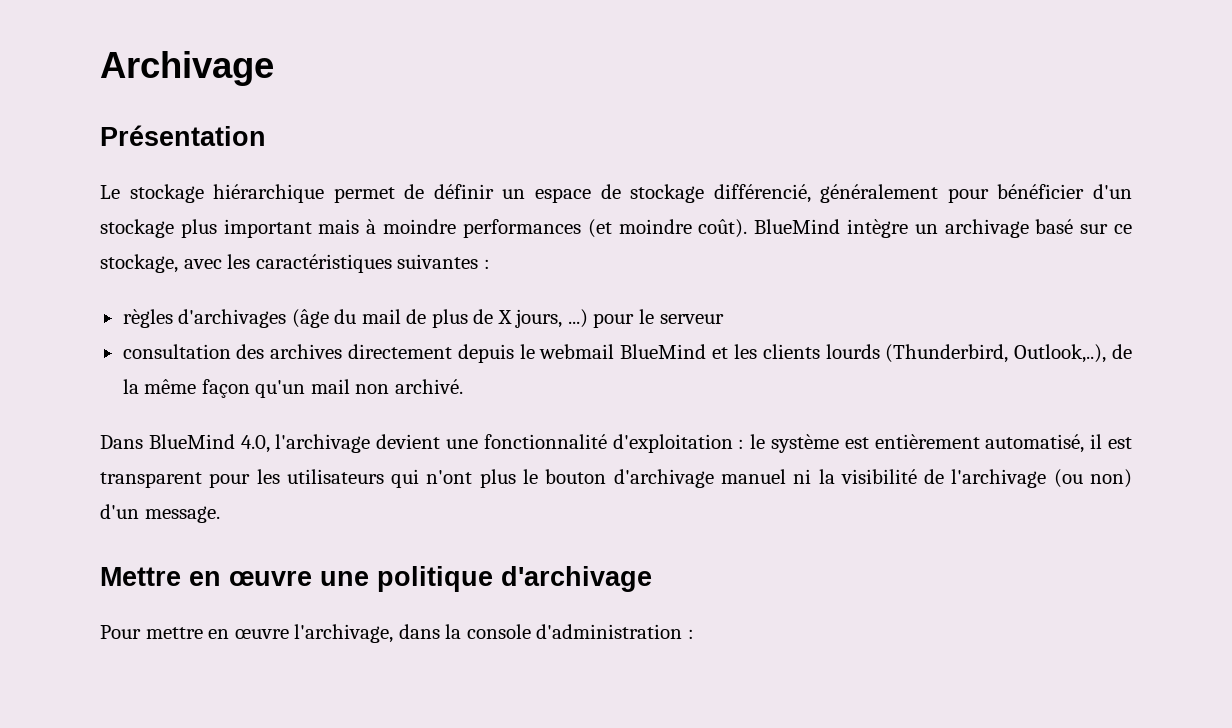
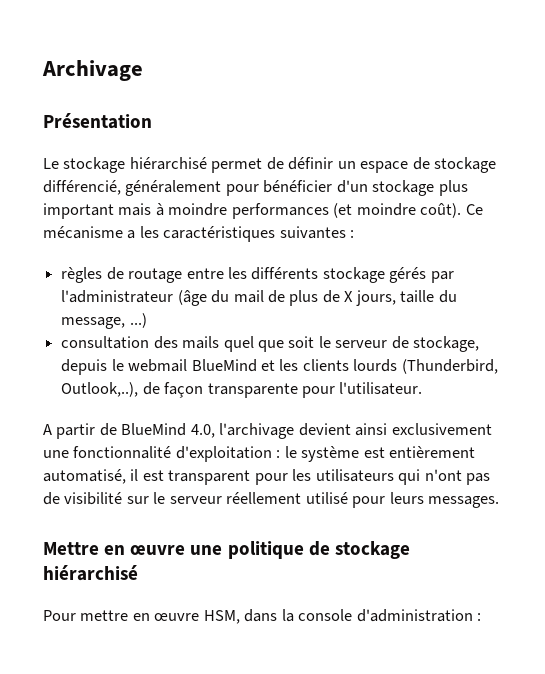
[213,184,325,203] hiérarchique -> [129,157,207,170] hiérarchisé
[754,219,1132,238] [100,254,222,273] BlueMind intègre un archivage basé sur ce stockage, avec -> [465,204,483,215] [43,226,136,239] Ce mécanisme a
[178,309,287,328] d'archivages -> [106,267,454,283] [61,290,174,303] de routage entre les différents stockage gérés par l'administrateur
[567,309,724,328] [122,344,453,359] ...) pour le serveur // consultation des archives directement -> [400,290,457,303] [61,313,147,329] [61,336,480,352] taille du message, ...) // consultation des mails quel que soit le serveur de stockage,
[122,379,463,398] [100,435,143,449] la même façon qu'un mail non archivé. // Dans -> [164,382,423,398] [43,423,117,439] façon transparente pour l'utilisateur. // A partir de
(441, 441) none -> [355,423,492,436] ainsi exclusivement
[479,469,1132,488] [100,504,220,523] plus le bouton d'archivage manuel ni la visibilité de l'archivage (ou non) d'un message. -> [466,473,491,485] [43,492,500,508] pas de visibilité sur le serveur réellement utilisé pour leurs messages.
[501,566,652,592] d'archivage -> [308,541,410,559] [43,565,138,581] de stockage hiérarchisé
[294,624,394,643] l'archivage, -> [203,610,240,624] HSM,

